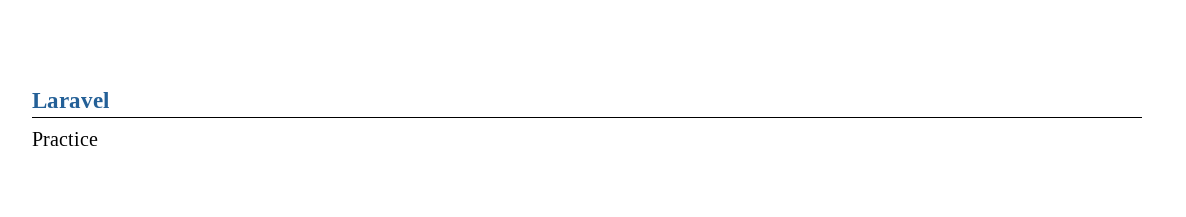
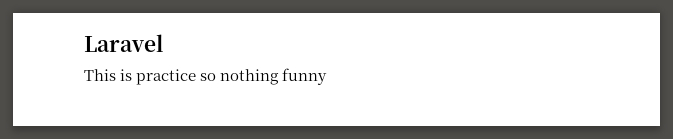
[32,132,98,146] Practice -> [84,68,328,85] This is practice so nothing funny

